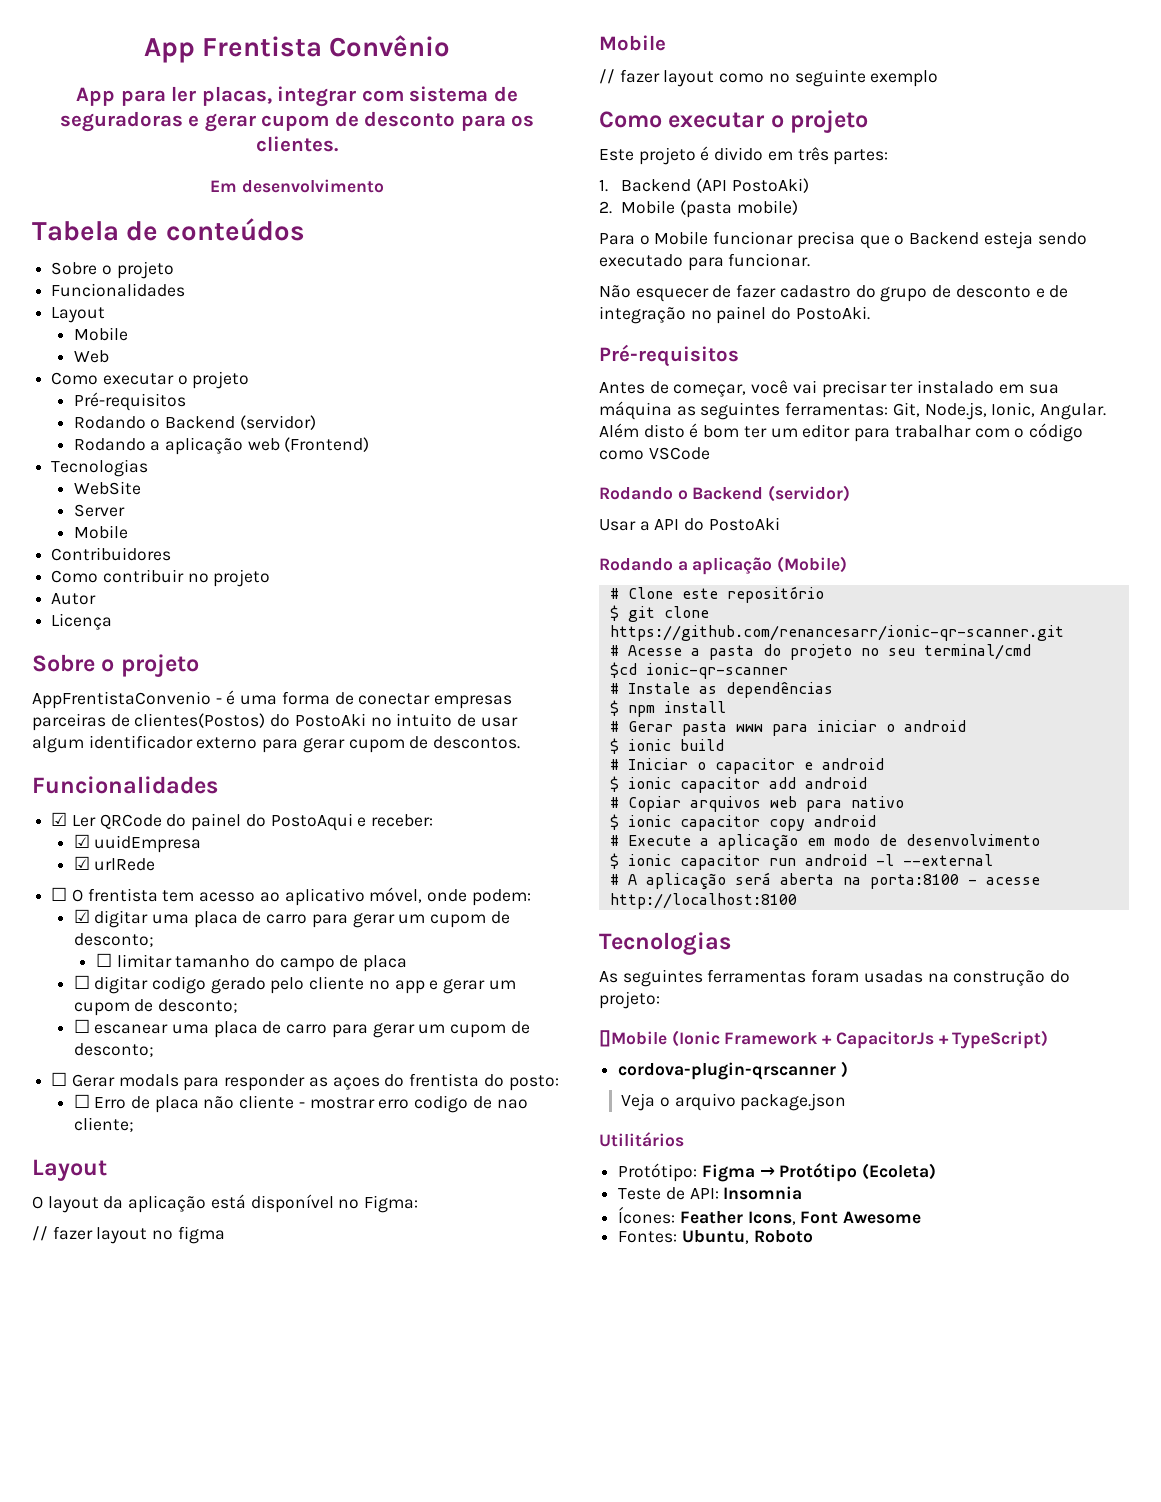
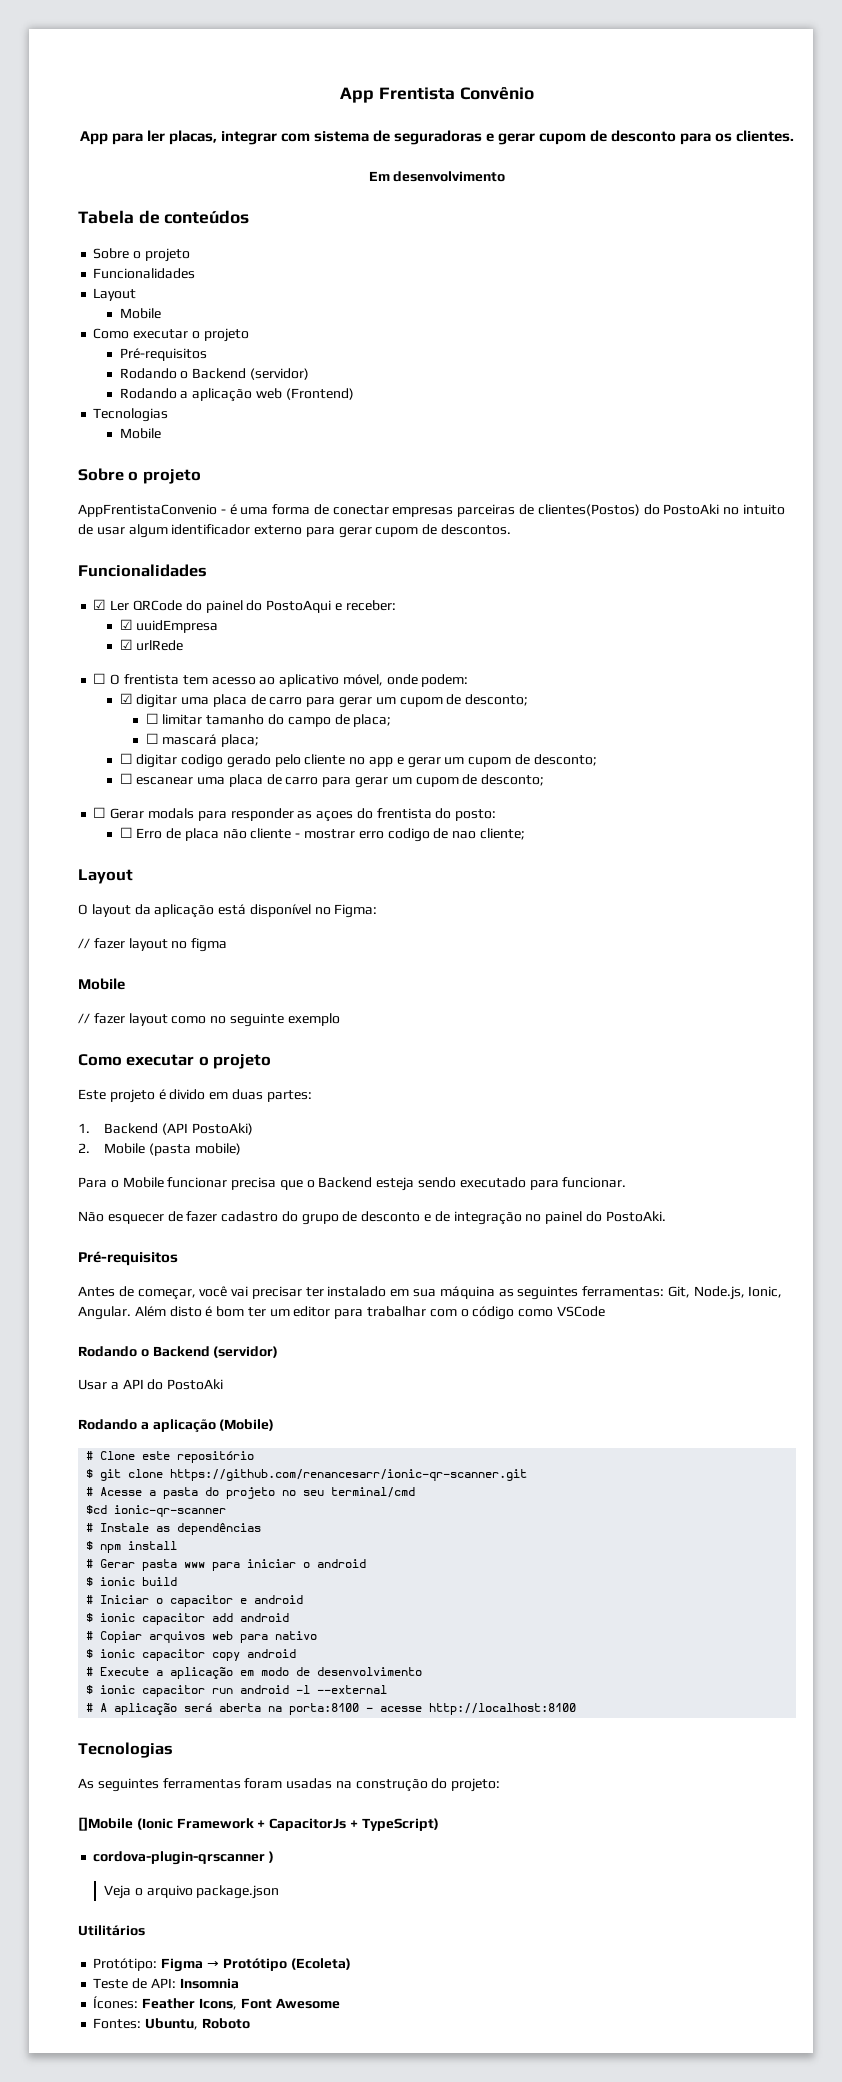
[73,350,109,363] // Web -> (161, 313) none
[73,481,141,495] [73,504,125,517] [73,525,128,539] [51,547,172,561] [51,569,271,587] [51,593,97,605] [51,613,113,630] // WebSite // Server // Mobile // Contribuidores // Como contribuir no projeto // Autor // Licença -> [119,428,161,439] // Mobile
[363,955,408,972] placa -> [353,714,392,727] [145,733,260,747] placa; // ☐ mascará placa;
[797,147,829,161] três -> [231,1089,263,1100] duas

